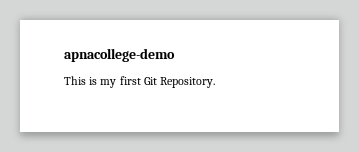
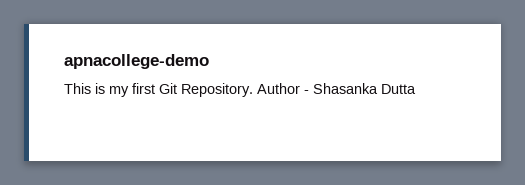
(216, 82) none -> [257,83,416,94] Author - Shasanka Dutta

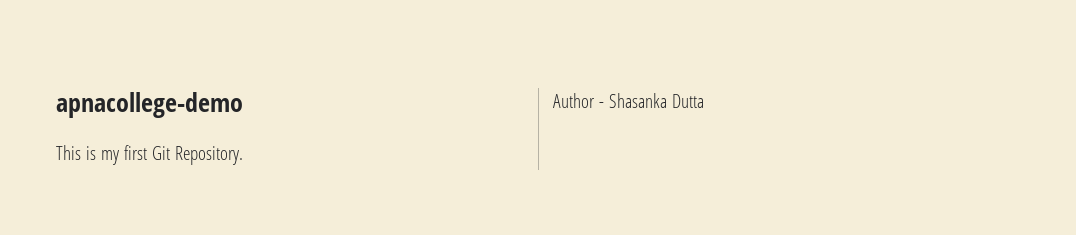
(253, 90) none -> (243, 155) //

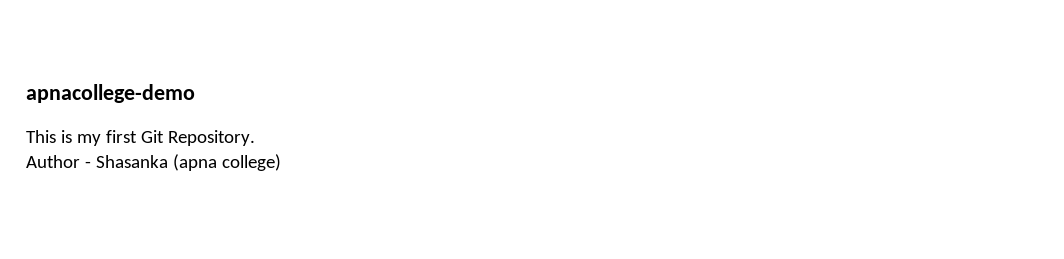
[671,94,704,108] Dutta -> [172,154,281,171] (apna college)

